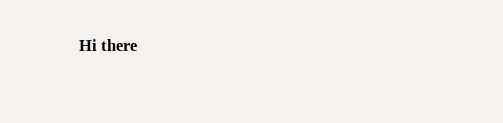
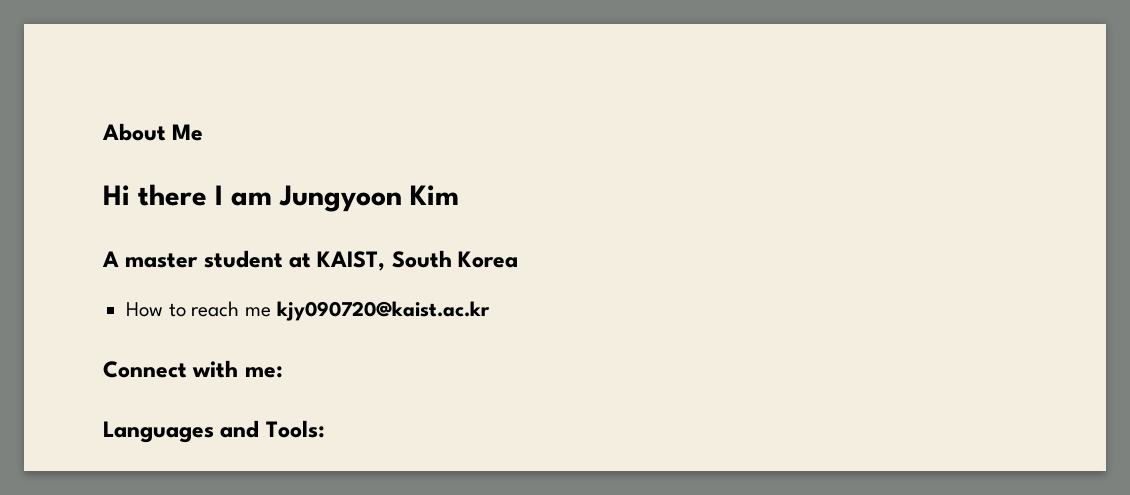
[79,39,138,51] Hi there -> [102,123,204,141] [103,184,459,212] [102,250,519,271] [126,301,490,321] [103,360,283,378] [103,420,325,443] About Me // Hi there I am Jungyoon Kim // A master student at KAIST, South Korea // How to reach me kjy090720@kaist.ac.kr // Connect with me: // Languages and Tools:

